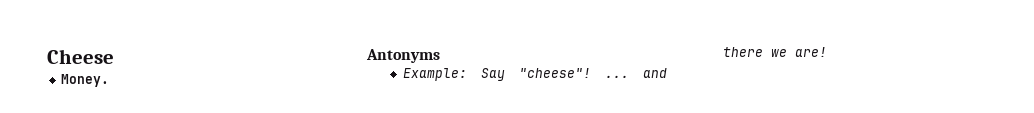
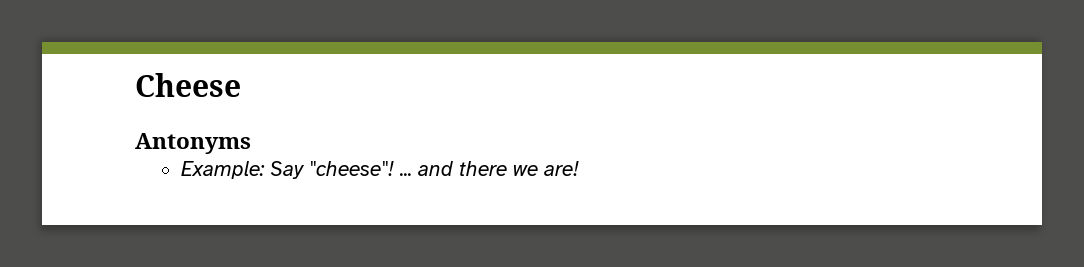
[60,74,109,87] // Money. -> (241, 85) none

